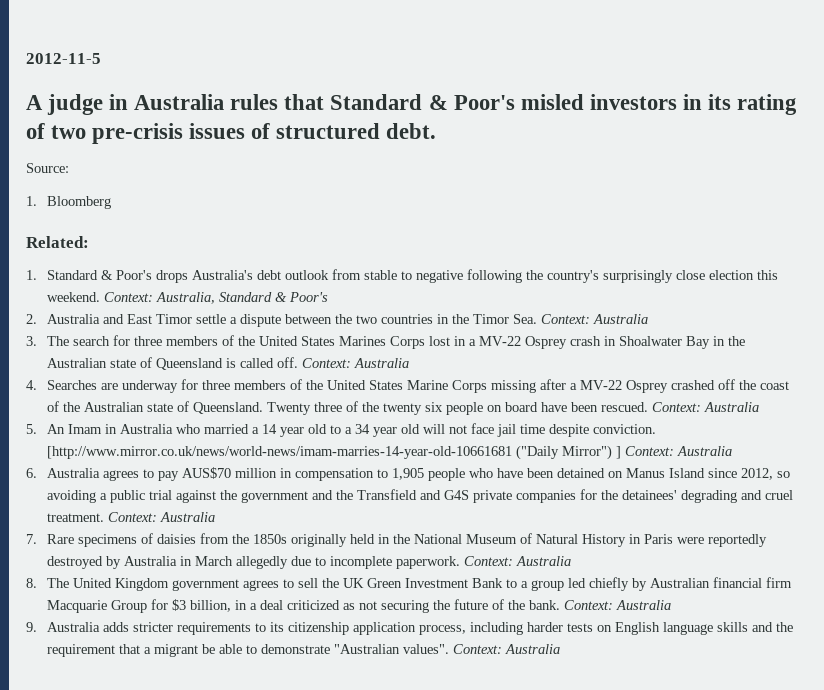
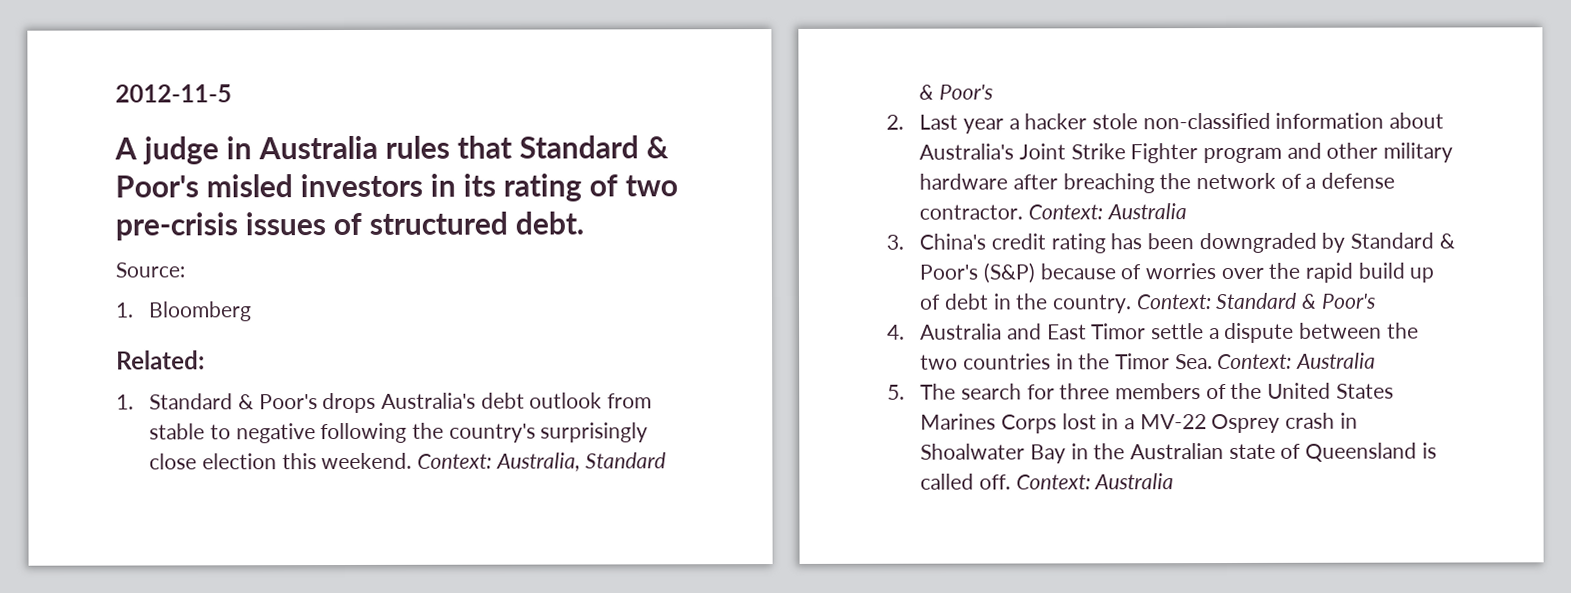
(37, 319) none -> [919,112,1445,134] [919,142,1454,164] [919,172,1396,194] [919,203,1187,220] [886,232,1455,254] [919,262,1435,284] [919,292,1376,314] [887,324,905,340] Last year a hacker stole non-classified information about Australia's Joint Strike Fighter program and other military hardware after breaching the network of a defense contractor. Context: Australia // 3. China's credit rating has been downgraded by Standard & Poor's (S&P) because of worries over the rapid build up of debt in the country. Context: Standard & Poor's // 4.
[26,336,37,346] 3. -> [887,384,905,400] 5.
[26,379,790,393] [47,401,760,415] [26,423,657,437] [47,445,733,460] [26,467,791,481] [47,489,794,503] [47,512,216,522] [26,533,768,547] [47,556,572,569] [26,577,793,591] [47,599,672,613] [26,622,794,635] [47,644,561,657] // 4. Searches are underway for three members of the United States Marine Corps missing after a MV-22 Osprey crashed off the coast of the Australian state of Queensland. Twenty three of the twenty six people on board have been rescued. Context: Australia // 5. An Imam in Australia who married a 14 year old to a 34 year old will not face jail time despite conviction. [http://www.mirror.co.uk/news/world-news/imam-marries-14-year-old-10661681 ("Daily Mirror") ] Context: Australia // 6. Australia agrees to pay AUS$70 million in compensation to 1,905 people who have been detained on Manus Island since 2012, so avoiding a public trial against the government and the Transfield and G4S private companies for the detainees' degrading and cruel treatment. Context: Australia // 7. Rare specimens of daisies from the 1850s originally held in the National Museum of Natural History in Paris were reportedly destroyed by Australia in March allegedly due to incomplete paperwork. Context: Australia // 8. The United Kingdom government agrees to sell the UK Green Investment Bank to a group led chiefly by Australian financial firm Macquarie Group for $3 billion, in a deal criticized as not securing the future of the bank. Context: Australia // 9. Australia adds stricter requirements to its citizenship application process, including harder tests on English language skills and the requirement that a migrant be able to demonstrate "Australian values". Context: Australia -> (1175, 481) none

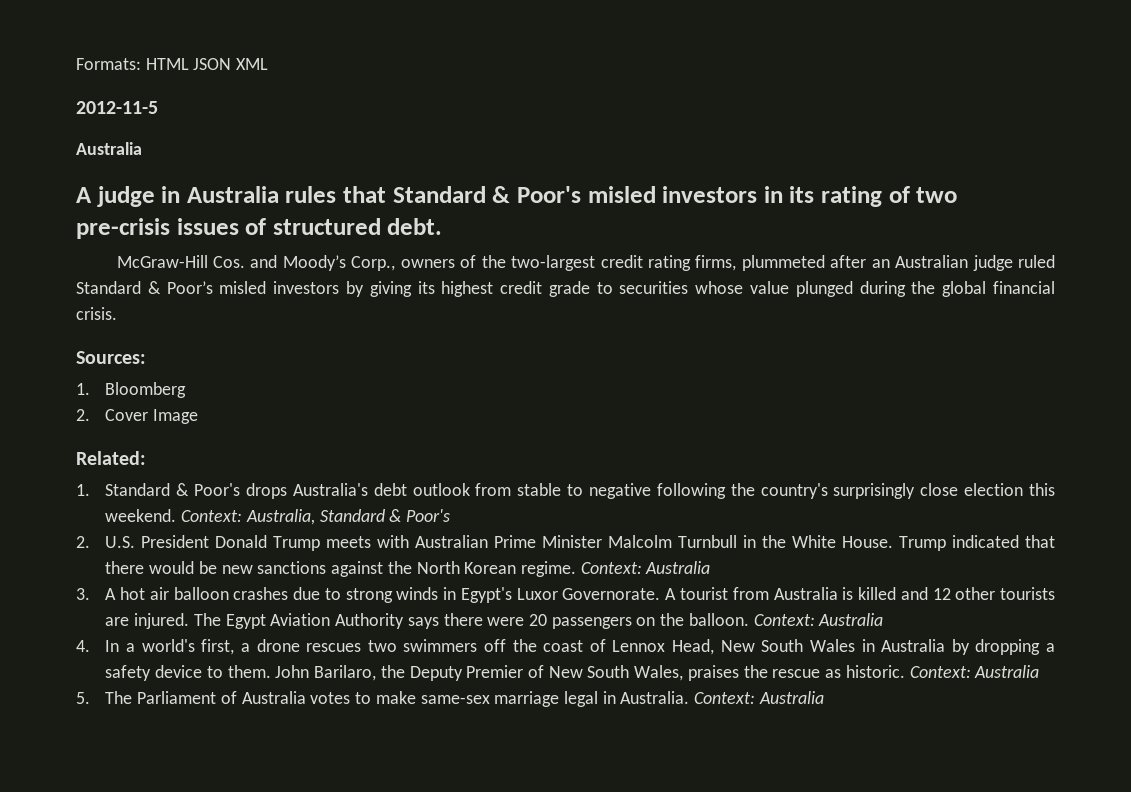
(115, 93) none -> [76,58,269,70] Formats: HTML JSON XML //
(232, 93) none -> [76,142,142,155] // Australia
[115,262,185,278] Source: -> [116,255,1056,271] [76,281,1055,297] [76,307,117,320] [76,351,146,364] McGraw-Hill Cos. and Moody’s Corp., owners of the two-largest credit rating firms, plummeted after an Australian judge ruled Standard & Poor’s misled investors by giving its highest credit grade to securities whose value plunged during the global financial crisis. // Sources:
(253, 311) none -> [76,409,199,424] // 2. Cover Image
[919,112,1445,134] [919,142,1454,164] [919,172,1396,194] [919,203,1187,220] [886,232,1455,254] [919,262,1435,284] [919,292,1376,314] [887,322,1419,344] [920,352,1377,370] [887,382,1394,400] [920,412,1358,434] [920,442,1437,464] [920,473,1012,490] Last year a hacker stole non-classified information about Australia's Joint Strike Fighter program and other military hardware after breaching the network of a defense contractor. Context: Australia // 3. China's credit rating has been downgraded by Standard & Poor's (S&P) because of worries over the rapid build up of debt in the country. Context: Standard & Poor's // 4. Australia and East Timor settle a dispute between the two countries in the Timor Sea. Context: Australia // 5. The search for three members of the United States Marines Corps lost in a MV-22 Osprey crash in Shoalwater Bay in the Australian state of Queensland is called off. -> [105,535,1056,551] [105,561,711,577] [76,587,1056,603] [105,613,884,629] [76,639,1056,655] [105,665,1040,681] [76,691,690,707] U.S. President Donald Trump meets with Australian Prime Minister Malcolm Turnbull in the White House. Trump indicated that there would be new sanctions against the North Korean regime. Context: Australia // 3. A hot air balloon crashes due to strong winds in Egypt's Luxor Governorate. A tourist from Australia is killed and 12 other tourists are injured. The Egypt Aviation Authority says there were 20 passengers on the balloon. Context: Australia // 4. In a world's first, a drone rescues two swimmers off the coast of Lennox Head, New South Wales in Australia by dropping a safety device to them. John Barilaro, the Deputy Premier of New South Wales, praises the rescue as historic. Context: Australia // 5. The Parliament of Australia votes to make same-sex marriage legal in Australia.

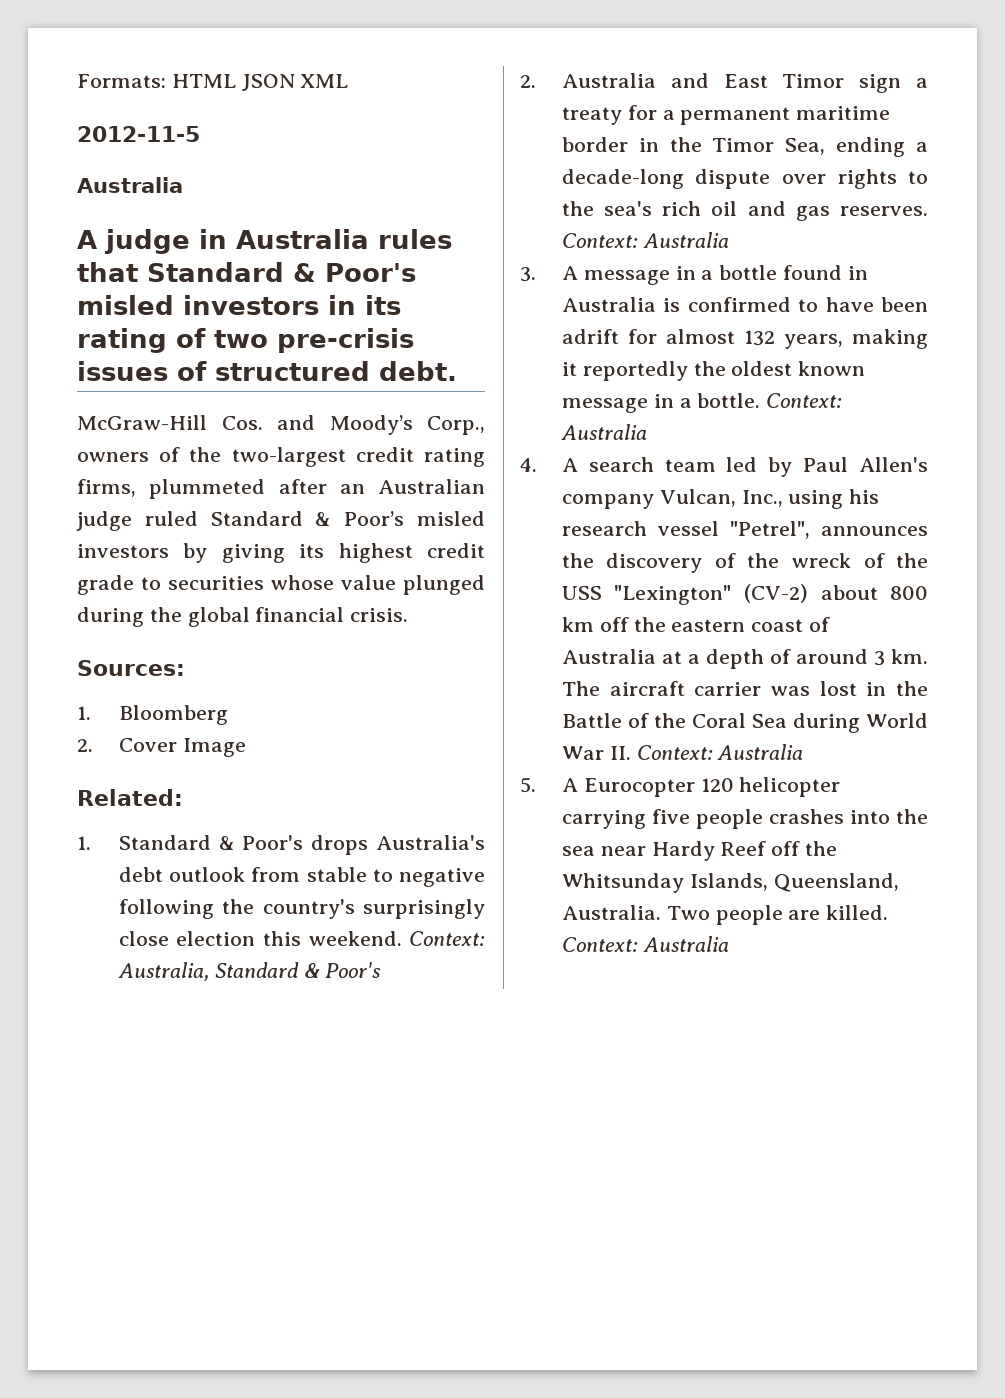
[105,535,1056,551] [105,561,711,577] [76,587,1056,603] [105,613,884,629] [76,639,537,655] U.S. President Donald Trump meets with Australian Prime Minister Malcolm Turnbull in the White House. Trump indicated that there would be new sanctions against the North Korean regime. Context: Australia // 3. A hot air balloon crashes due to strong winds in Egypt's Luxor Governorate. A tourist from Australia is killed and 12 other tourists are injured. The Egypt Aviation Authority says there were 20 passengers on the balloon. Context: Australia // 4. In a world's first, a drone rescues two swimmers off the -> [561,73,928,93] [561,105,891,125] [561,137,928,157] [561,169,928,189] [561,201,928,221] [561,232,729,248] [520,265,868,285] [561,297,928,312] [561,329,928,349] [561,361,866,381] [561,393,843,413] [560,424,647,440] [520,457,928,477] [561,489,880,509] [561,521,928,539] [561,553,928,573] [561,584,928,605] [561,617,746,632] Australia and East Timor sign a treaty for a permanent maritime border in the Timor Sea, ending a decade-long dispute over rights to the sea's rich oil and gas reserves. Context: Australia // 3. A message in a bottle found in Australia is confirmed to have been adrift for almost 132 years, making it reportedly the oldest known message in a bottle. Context: Australia // 4. A search team led by Paul Allen's company Vulcan, Inc., using his research vessel "Petrel", announces the discovery of the wreck of the USS "Lexington" (CV-2) about 800 km off the eastern
[612,639,1056,655] [105,665,1040,681] [76,691,690,707] Lennox Head, New South Wales in Australia by dropping a safety device to them. John Barilaro, the Deputy Premier of New South Wales, praises the rescue as historic. Context: Australia // 5. The Parliament of Australia votes to make same-sex marriage legal in Australia. -> [561,649,928,669] [561,681,928,696] [561,713,929,733] [561,744,804,760] [520,777,841,797] [561,809,928,829] [561,841,838,861] [561,873,899,893] [561,905,889,925] Australia at a depth of around 3 km. The aircraft carrier was lost in the Battle of the Coral Sea during World War II. Context: Australia // 5. A Eurocopter 120 helicopter carrying five people crashes into the sea near Hardy Reef off the Whitsunday Islands, Queensland, Australia. Two people are killed.

